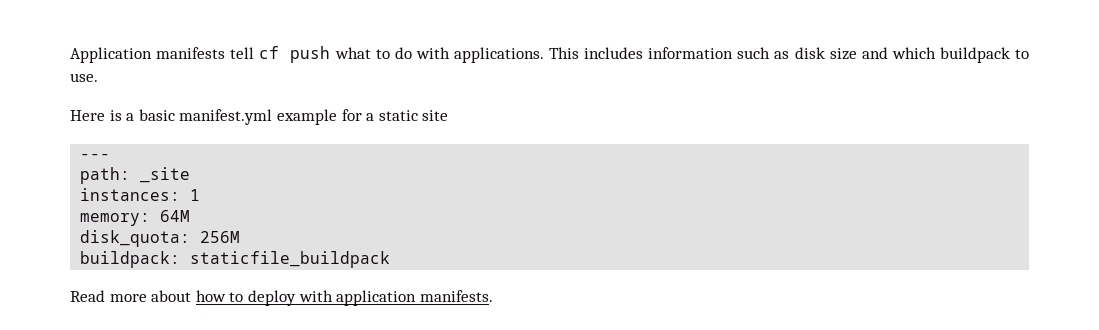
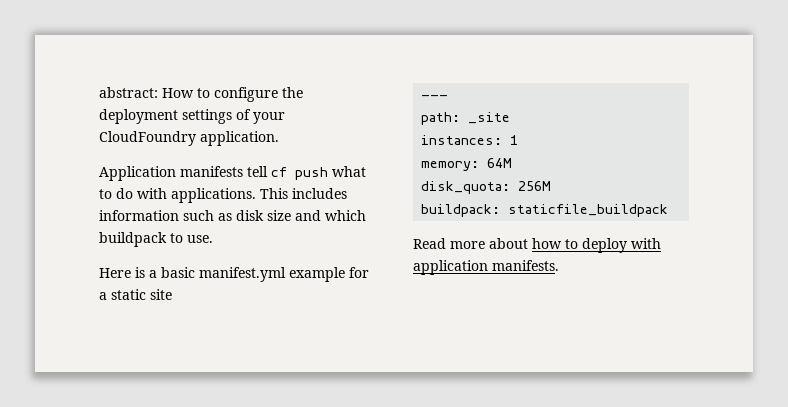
(70, 55) none -> [99,87,303,102] [99,109,285,124] [99,131,279,146] abstract: How to configure the deployment settings of your CloudFoundry application. //

